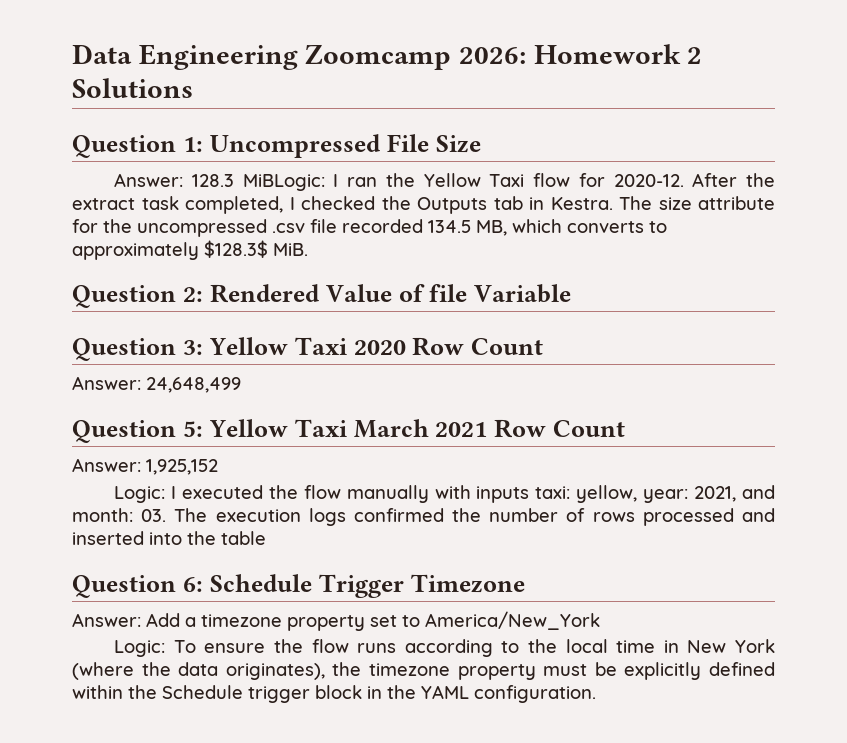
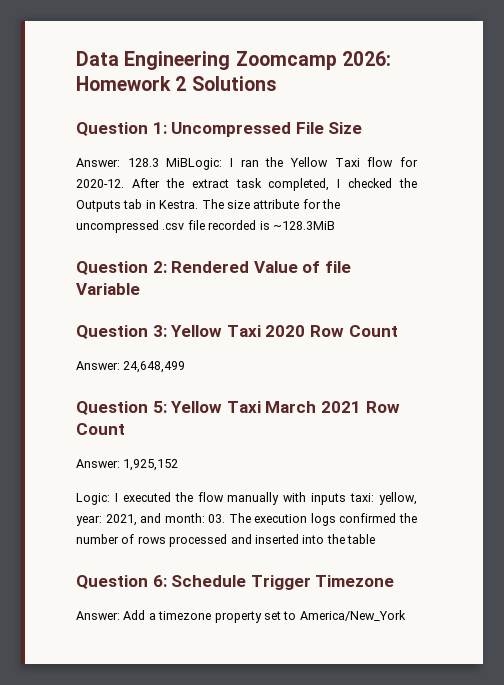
[428,219,667,236] [72,240,308,260] 134.5 MB, which converts to approximately $128.3$ MiB. -> [259,221,335,230] is ~128.3MiB
[114,639,775,657] [72,662,776,680] [72,685,596,703] // Logic: To ensure the flow runs according to the local time in New York (where the data originates), the timezone property must be explicitly defined within the Schedule trigger block in the YAML configuration. -> (406, 615) none

